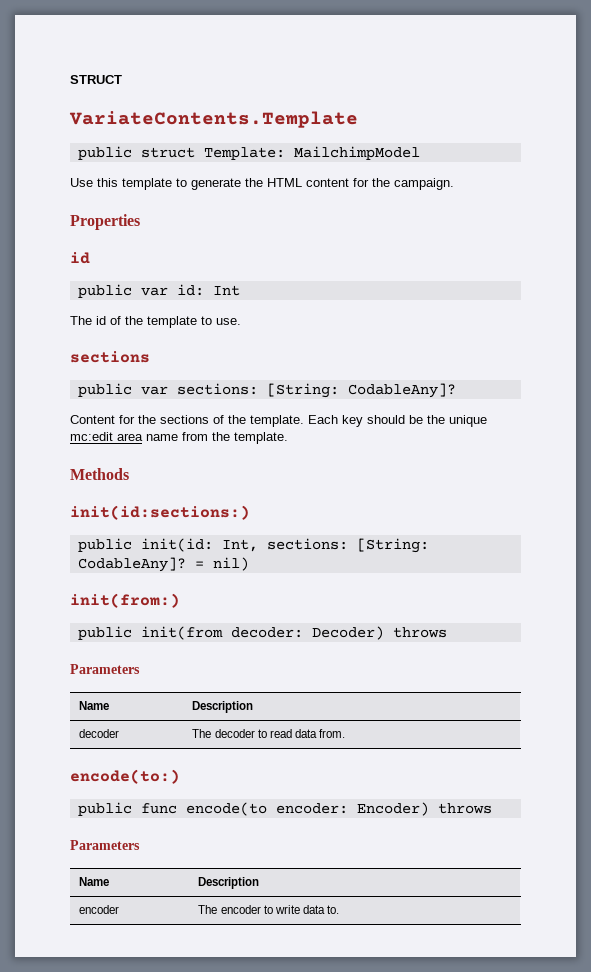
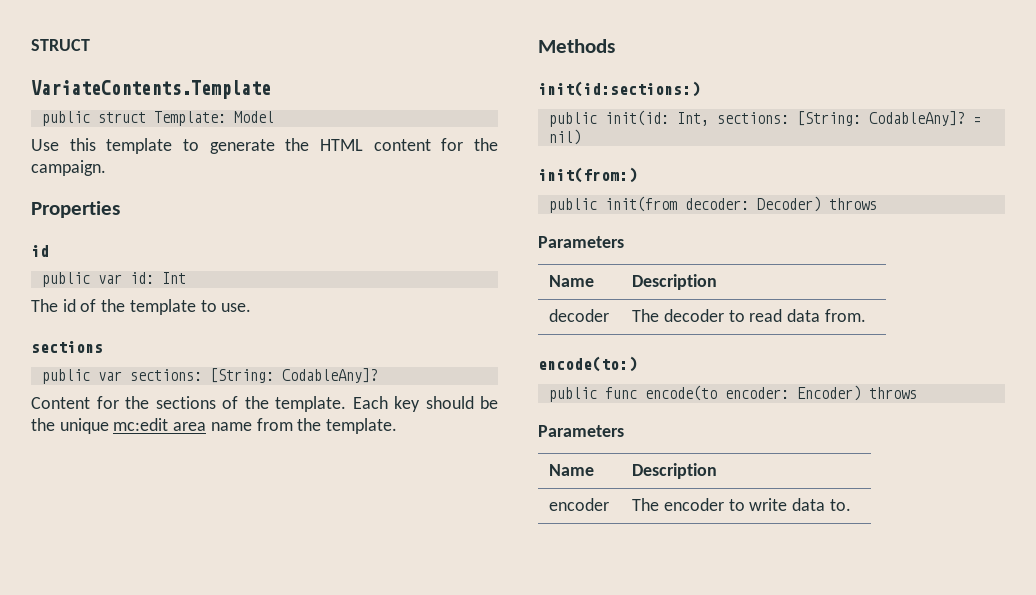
[293,146,420,160] MailchimpModel -> [233,111,274,123] Model

